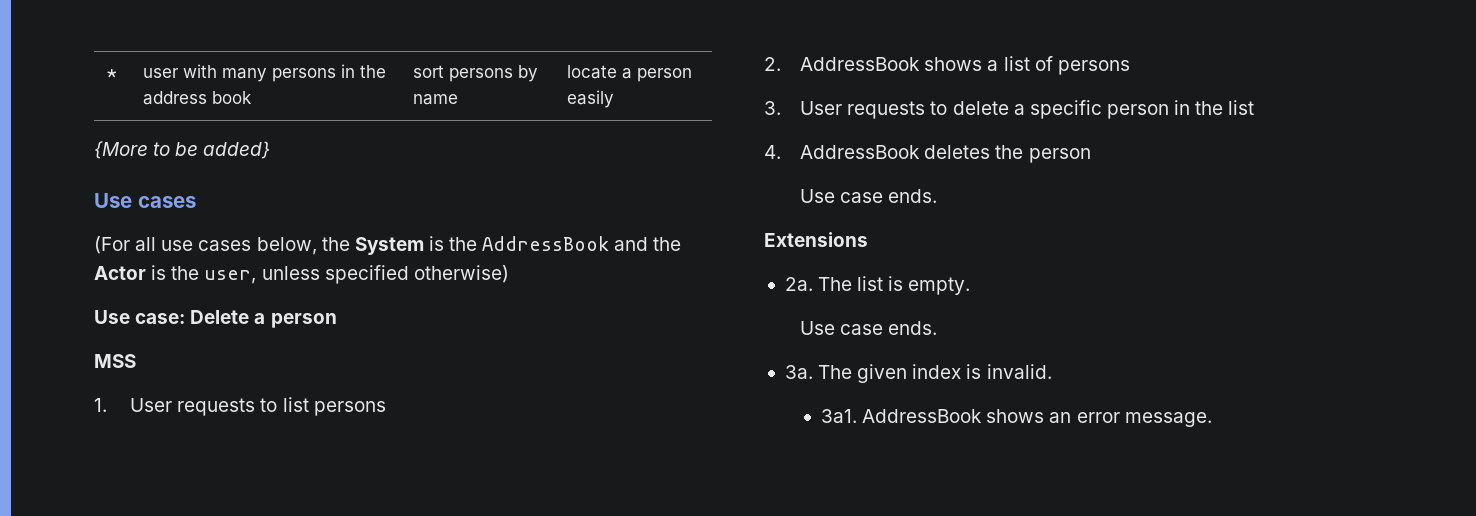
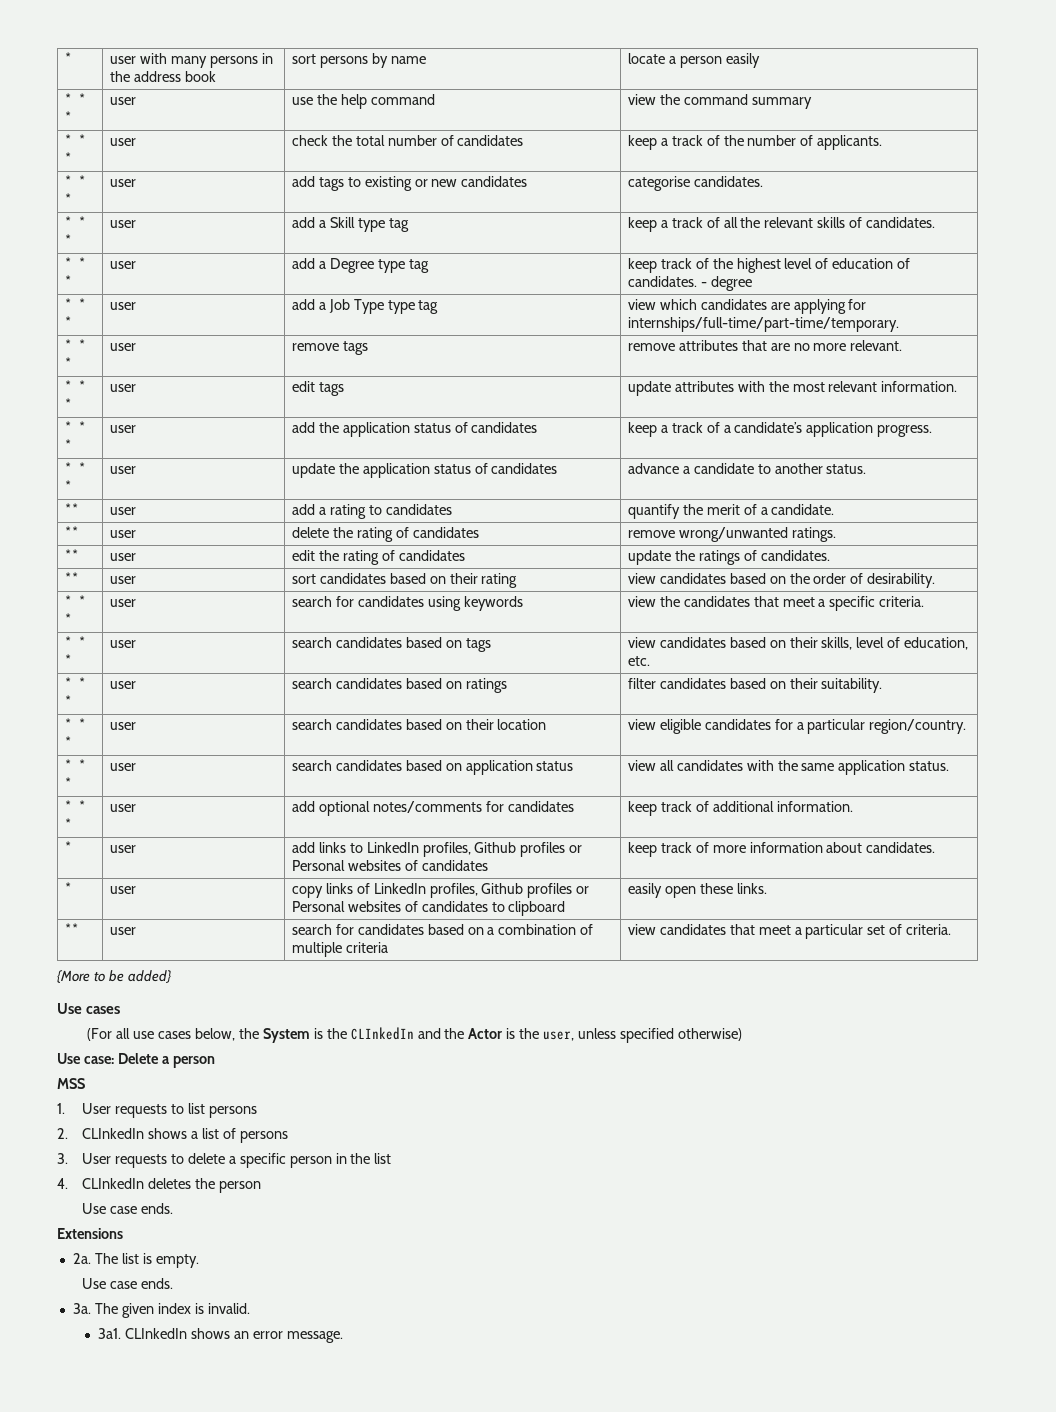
(614, 99) none -> [64,93,86,105] [64,111,72,123] [109,97,136,105] [291,94,435,109] [627,94,812,109] [64,134,86,146] [64,152,72,164] [109,138,136,146] [291,135,524,146] [627,135,883,150] [64,175,86,187] [64,193,72,205] [109,179,136,187] [291,176,528,191] [627,176,763,191] [64,216,86,228] [64,234,72,246] [109,220,136,228] [291,217,409,232] [627,217,936,232] [64,257,86,269] [64,275,72,287] [109,261,136,269] [291,258,429,273] [627,258,911,273] [627,276,752,291] [64,298,86,310] [64,316,72,328] [109,302,136,310] [291,299,439,314] [627,299,867,314] [627,317,899,332] [64,339,86,351] [64,357,72,369] [109,343,136,351] [291,341,368,355] [627,340,903,351] [64,380,86,392] [64,398,72,410] [109,384,136,392] [291,381,344,396] [627,381,958,396] [64,421,86,433] [64,439,72,451] [109,425,136,433] [291,422,538,437] [627,422,933,437] [64,462,86,474] [64,480,72,492] [109,466,136,474] [291,463,558,478] [627,463,867,474] [64,503,79,515] [109,507,136,515] [291,504,452,519] [627,504,835,519] [64,526,79,538] [109,530,136,538] [291,527,479,542] [627,527,836,542] [64,549,79,561] [109,553,136,561] [291,550,465,565] [627,550,830,565] [64,572,79,584] [109,576,136,584] [291,573,518,588] [627,573,936,588] [64,595,86,607] [64,613,72,625] [109,599,136,607] [291,596,523,611] [627,596,925,611] [64,636,86,648] [64,654,72,666] [109,640,136,648] [291,637,491,652] [627,637,969,650] [627,656,650,666] [64,677,86,689] [64,695,72,707] [109,681,136,689] [291,678,507,693] [627,678,883,693] [64,718,86,730] [64,736,72,748] [109,722,136,730] [291,719,547,730] [627,719,967,734] [64,759,86,771] [64,777,72,789] [109,763,136,771] [291,760,574,775] [627,760,950,775] [64,800,86,812] [64,818,72,830] [109,804,136,812] [291,801,574,816] [627,801,853,816] [64,841,72,853] [109,845,136,853] [291,842,583,857] [291,860,488,871] [627,842,936,857] [64,882,72,894] [109,886,136,894] [291,883,590,898] [291,901,566,916] [627,883,767,898] [64,923,79,935] [109,927,136,935] [291,924,594,935] [291,942,388,957] [627,924,952,939] // * * * | user | use the help command | view the command summary // * * * | user | check the total number of candidates | keep a track of the number of applicants. // * * * | user | add tags to existing or new candidates | categorise candidates. // * * * | user | add a Skill type tag | keep a track of all the relevant skills of candidates. // * * * | user | add a Degree type tag | keep track of the highest level of education of candidates. - degree // * * * | user | add a Job Type type tag | view which candidates are applying for internships/full-time/part-time/temporary. // * * * | user | remove tags | remove attributes that are no more relevant. // * * * | user | edit tags | update attributes with the most relevant information. // * * * | user | add the application status of candidates | keep a track of a candidate’s application progress. // * * * | user | update the application status of candidates | advance a candidate to another status. // ** | user | add a rating to candidates | quantify the merit of a candidate. // ** | user | delete the rating of candidates | remove wrong/unwanted ratings. // ** | user | edit the rating of candidates | update the ratings of candidates. // ** | user | sort candidates based on their rating | view candidates based on the order of desirability. // * * * | user | search for candidates using keywords | view the candidates that meet a specific criteria. // * * * | user | search candidates based on tags | view candidates based on their skills, level of education, etc. // * * * | user | search candidates based on ratings | filter candidates based on their suitability. // * * * | user | search candidates based on their location | view eligible candidates for a particular region/country. // * * * | user | search candidates based on application status | view all candidates with the same application status. // * * * | user | add optional notes/comments for candidates | keep track of additional information. // * | user | add links to LinkedIn profiles, Github profiles or Personal websites of candidates | keep track of more information about candidates. // * | user | copy links of LinkedIn profiles, Github profiles or Personal websites of candidates to clipboard | easily open these links. // ** | user | search for candidates based on a combination of multiple criteria | view candidates that meet a particular set of criteria.
[482,236,610,251] AddressBook -> [350,1027,414,1040] CLInkedIn
[800,57,921,71] AddressBook -> [82,1128,145,1139] CLInkedIn
[800,145,921,159] AddressBook -> [82,1178,145,1189] CLInkedIn
[862,409,983,423] AddressBook -> [124,1328,187,1339] CLInkedIn

